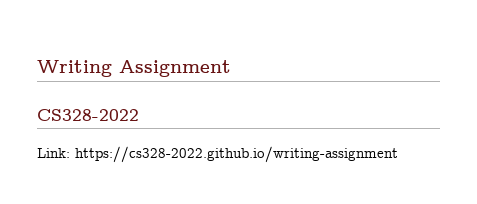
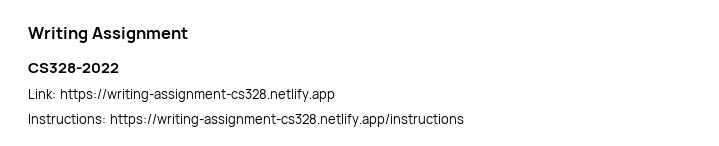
[75,146,398,163] https://cs328-2022.github.io/writing-assignment -> [59,89,335,102] [28,114,464,127] https://writing-assignment-cs328.netlify.app // Instructions: https://writing-assignment-cs328.netlify.app/instructions

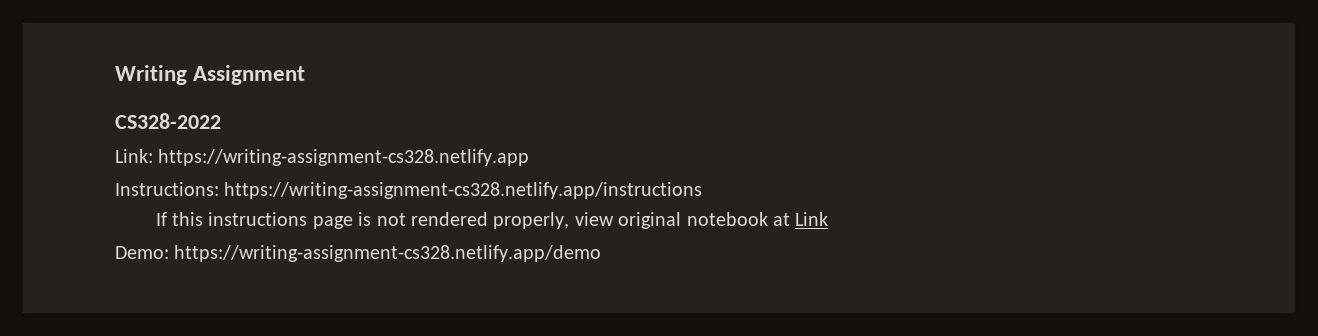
(464, 120) none -> [155,212,829,229] [115,245,602,262] // If this instructions page is not rendered properly, view original notebook at Link // Demo: https://writing-assignment-cs328.netlify.app/demo

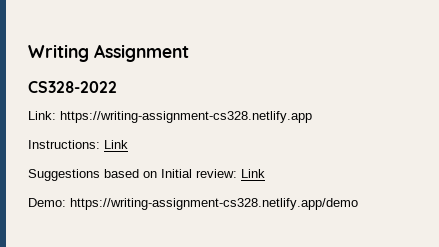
[224,182,703,199] [155,212,791,229] https://writing-assignment-cs328.netlify.app/instructions // If this instructions page is not rendered properly, view original notebook at -> [104,140,128,149] [28,169,237,181] Link // Suggestions based on Initial review:

